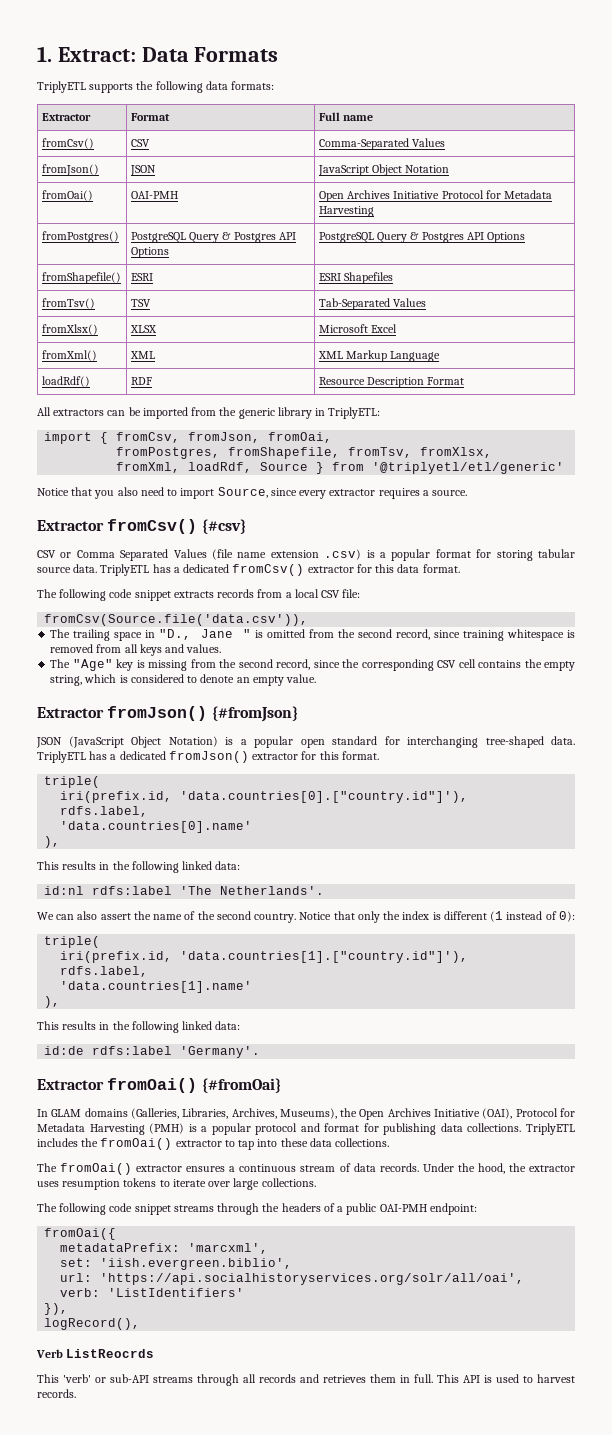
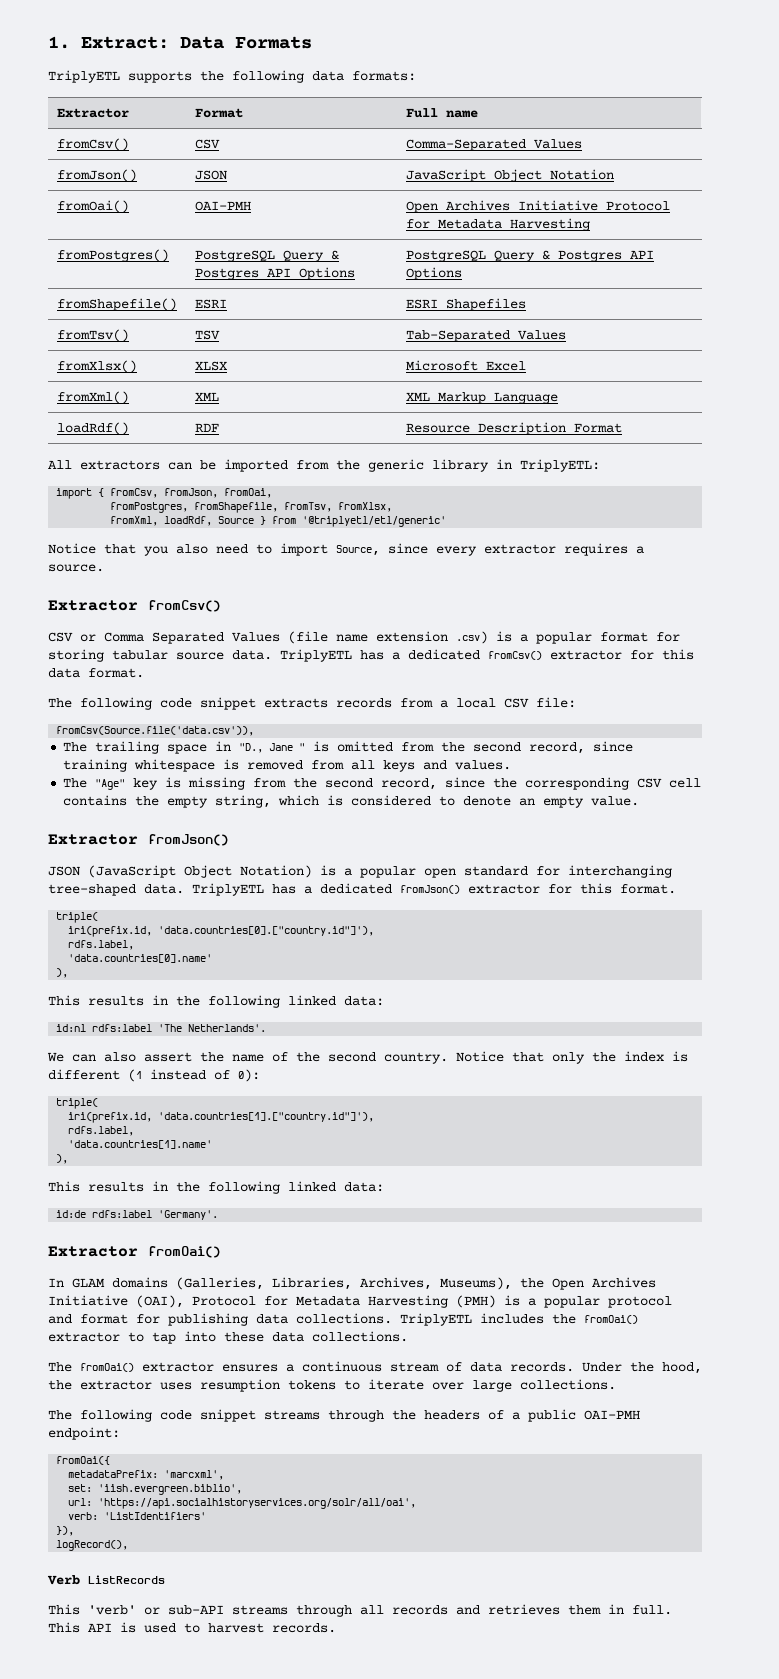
[201,519,246,534] {#csv} -> (221, 606) none
[211,706,298,722] {#fromJson} -> (229, 840) none
[201,1078,281,1093] {#fromOai} -> (221, 1252) none
[66,1349,155,1358] ListReocrds -> [88,1575,165,1584] ListRecords

